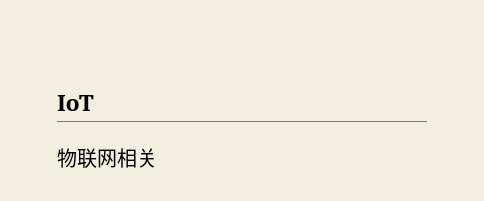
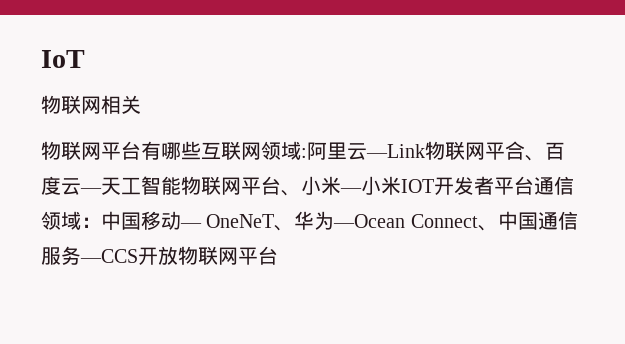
(157, 158) none -> [41,141,565,161] [41,176,574,196] [41,211,578,231] [41,246,278,265] // 物联网平台有哪些互联网领域:阿里云—Link物联网平合、百度云—天工智能物联网平台、小米—小米IOT开发者平台通信领域：中国移动— OneNeT、华为—Ocean Connect、中国通信服务—CCS开放物联网平台

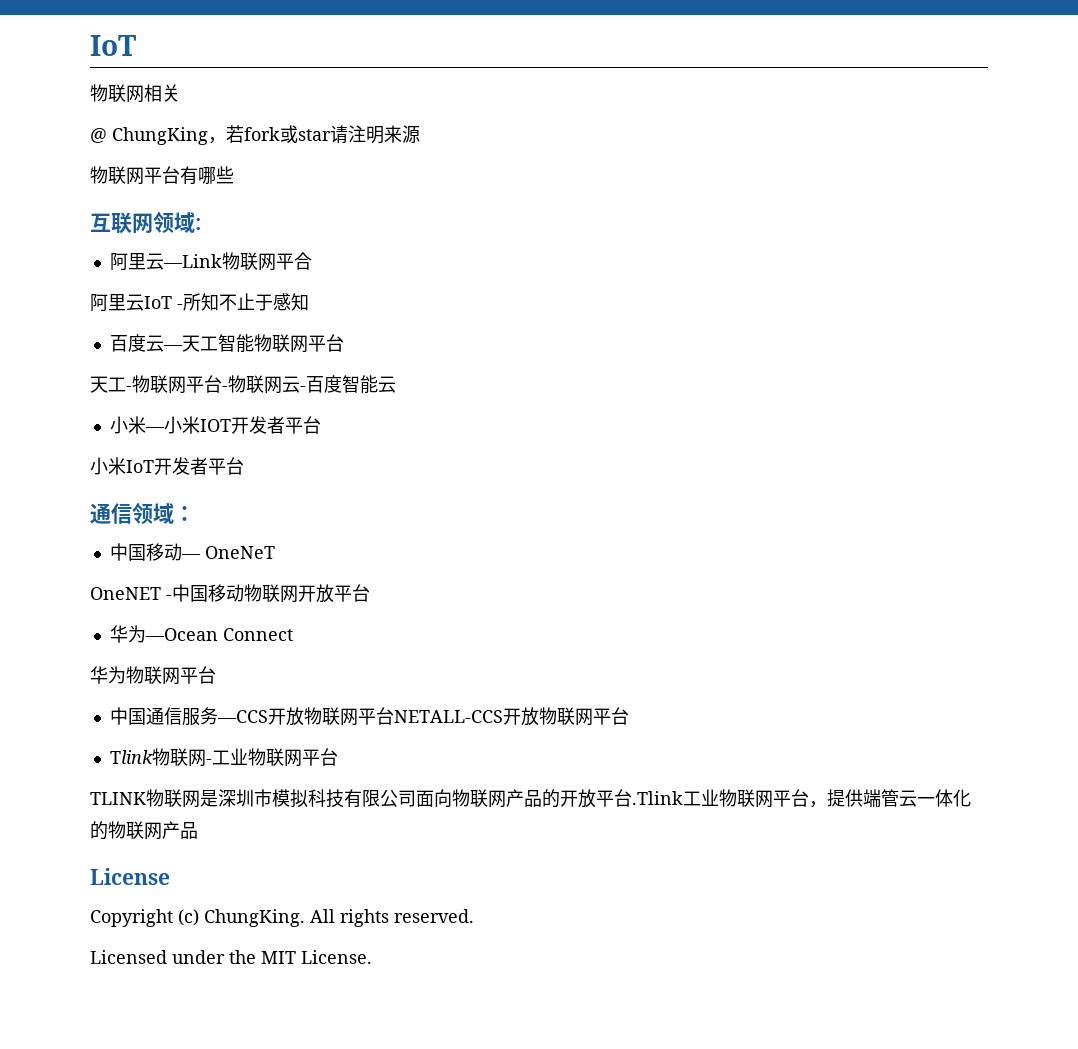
(141, 104) none -> [90,125,420,145] // @ ChungKing，若fork或star请注明来源
(201, 150) none -> (234, 175) //
(307, 153) none -> (201, 224) //
[525,155,545,161] 、 -> [90,293,309,312] // 阿里云IoT -所知不止于感知 //
[281,190,301,196] 、 -> [90,375,396,394] // 天工-物联网平台-物联网云-百度智能云 //
(534, 185) none -> [90,457,244,475] // 小米IoT开发者平台 //
(101, 222) none -> (195, 513) //
[274,225,295,231] 、 -> [90,584,370,603] // OneNET -中国移动物联网开放平台 //
[477,225,498,231] 、 -> [90,666,216,685] // 华为物联网平台 //
(278, 255) none -> [393,707,629,726] [109,748,338,767] [90,789,971,808] [90,821,198,840] [90,868,170,885] [90,909,474,927] [90,950,372,964] NETALL-CCS开放物联网平台 // Tlink物联网-工业物联网平台 // TLINK物联网是深圳市模拟科技有限公司面向物联网产品的开放平台.Tlink工业物联网平台，提供端管云一体化的物联网产品 // License // Copyright (c) ChungKing. All rights reserved. // Licensed under the MIT License.

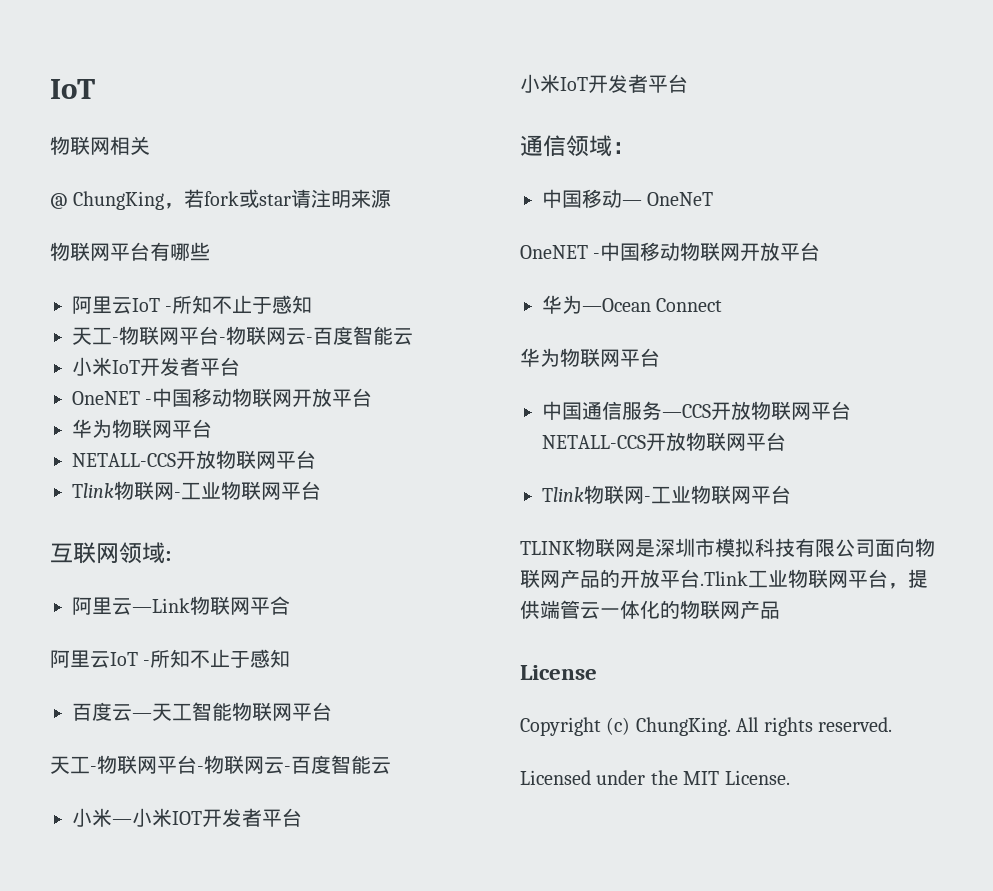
(234, 175) none -> [72,295,313,314] [72,326,413,345] [72,357,240,376] [72,388,373,407] [72,419,212,438] [72,450,316,469] [72,481,321,500] // 阿里云IoT -所知不止于感知 // 天工-物联网平台-物联网云-百度智能云 // 小米IoT开发者平台 // OneNET -中国移动物联网开放平台 // 华为物联网平台 // NETALL-CCS开放物联网平台 // Tlink物联网-工业物联网平台

